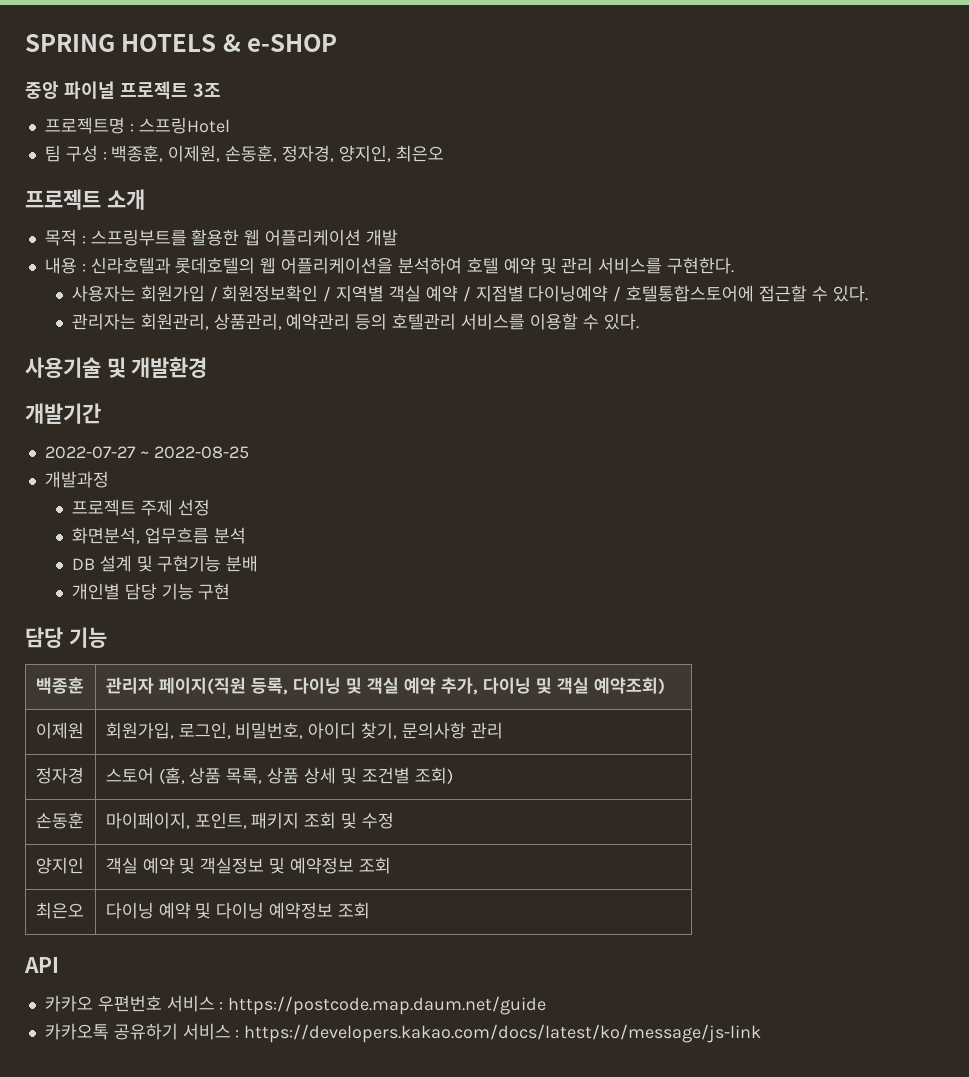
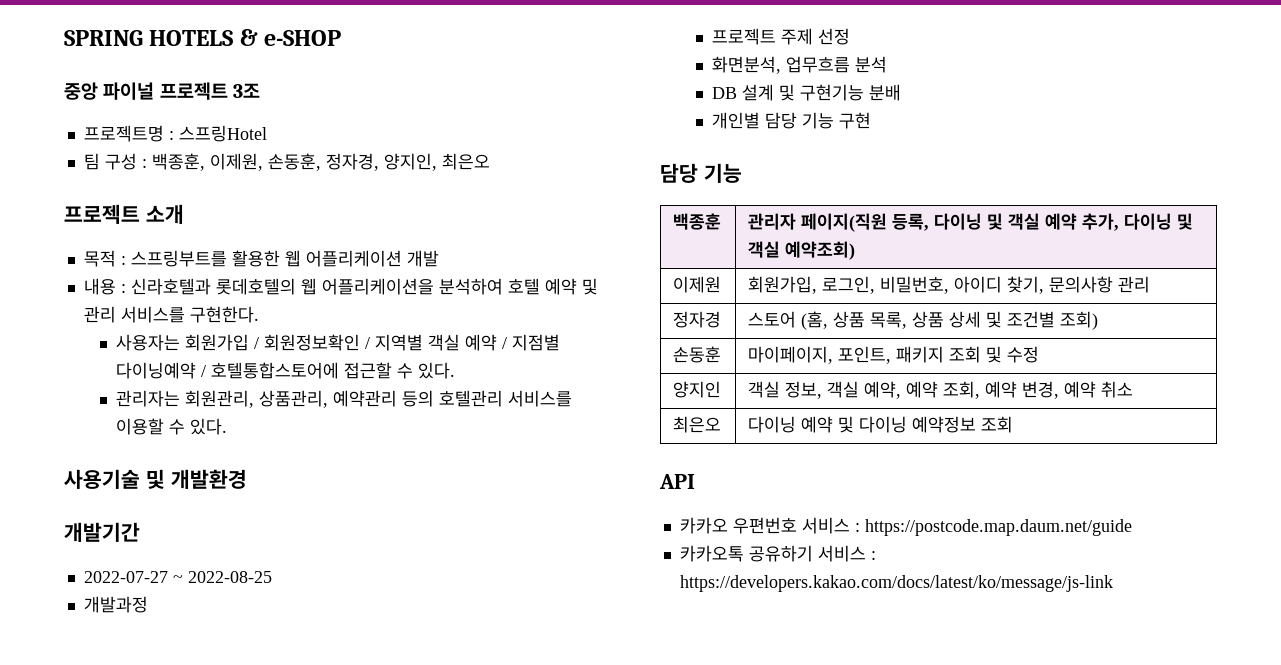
[142,857,391,874] 예약 및 객실정보 및 예약정보 조회 -> [785,381,1134,399] 정보, 객실 예약, 예약 조회, 예약 변경, 예약 취소

